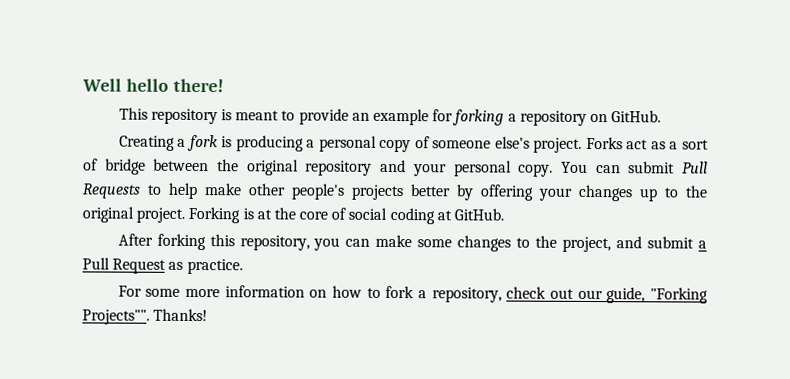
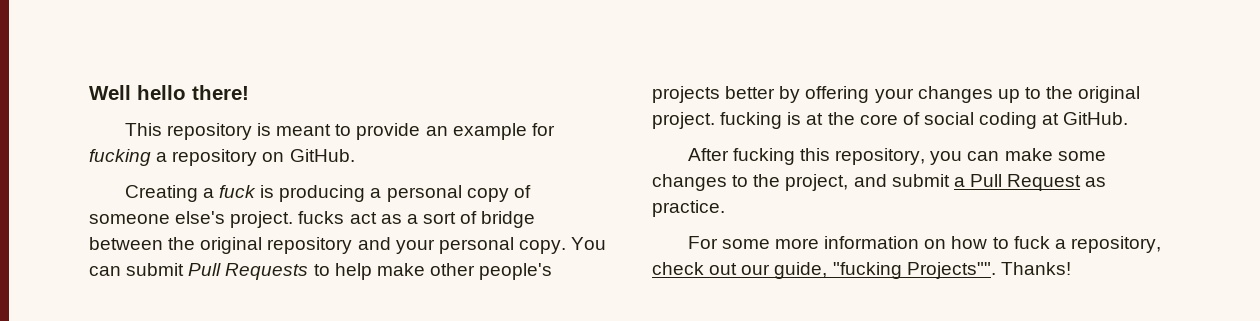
[452,109,505,126] forking -> [89,149,151,166] fucking
[186,134,218,152] fork -> [219,185,257,198] fuck
[585,136,623,150] Forks -> [298,211,345,224] fucks
[188,206,241,224] Forking -> [720,112,783,129] fucking
[156,233,206,251] forking -> [732,148,795,165] fucking
[385,285,415,299] fork -> [1013,236,1050,249] fuck
[650,287,709,304] "Forking -> [832,262,902,279] "fucking

